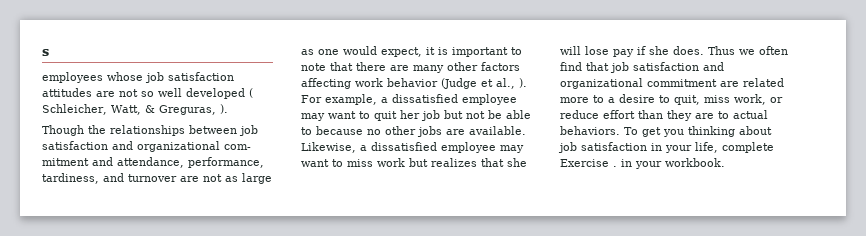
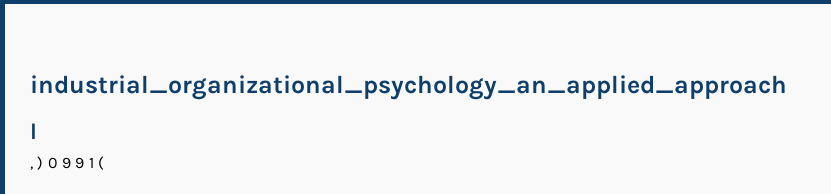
[42,49,49,56] [42,72,234,83] [42,88,253,99] [42,104,228,115] [42,125,258,136] [42,141,251,152] [42,157,264,168] [42,173,272,184] [301,46,522,57] [301,62,520,73] [301,78,527,89] [301,94,517,105] [301,110,531,121] [301,126,526,137] [301,142,524,153] [301,158,527,167] [560,46,788,57] [560,62,724,73] [560,78,784,89] [560,94,783,105] [560,110,768,121] [560,126,772,137] [558,142,774,153] [560,158,725,169] s // employees whose job satisfaction attitudes are not so well developed ( Schleicher, Watt, & Greguras, ). // Though the relationships between job satisfaction and organizational com- mitment and attendance, performance, tardiness, and turnover are not as large as one would expect, it is important to note that there are many other factors affecting work behavior (Judge et al., ). For example, a dissatisfied employee may want to quit her job but not be able to because no other jobs are available. Likewise, a dissatisfied employee may want to miss work but realizes that she will lose pay if she does. Thus we often find that job satisfaction and organizational commitment are related more to a desire to quit, miss work, or reduce effort than they are to actual behaviors. To get you thinking about job satisfaction in your life, complete Exercise . in your workbook. -> [30,75,787,100] [30,123,37,139] [30,156,104,170] industrial_organizational_psychology_an_applied_approach // l // , ) 0 9 9 1 (

